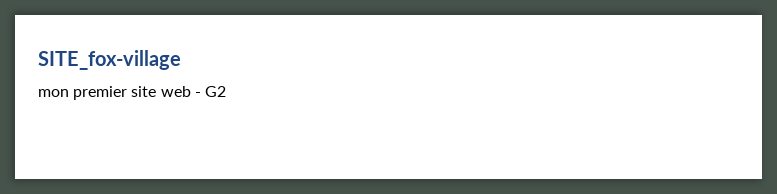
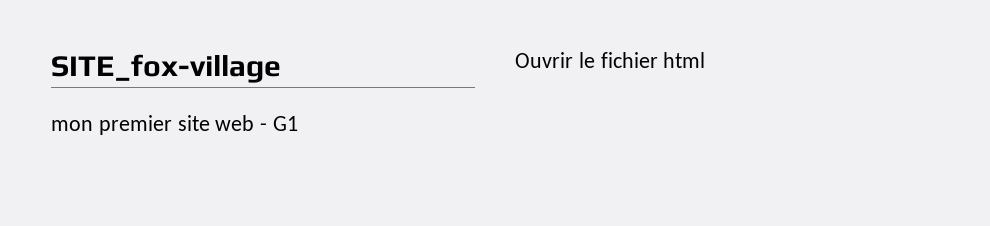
[204,86,226,97] G2 -> [273,116,299,131] [515,52,706,68] G1 // Ouvrir le fichier html

